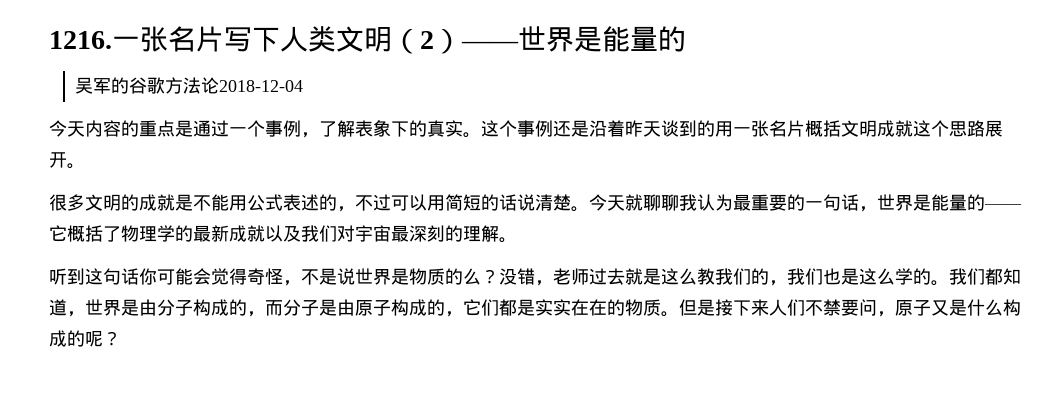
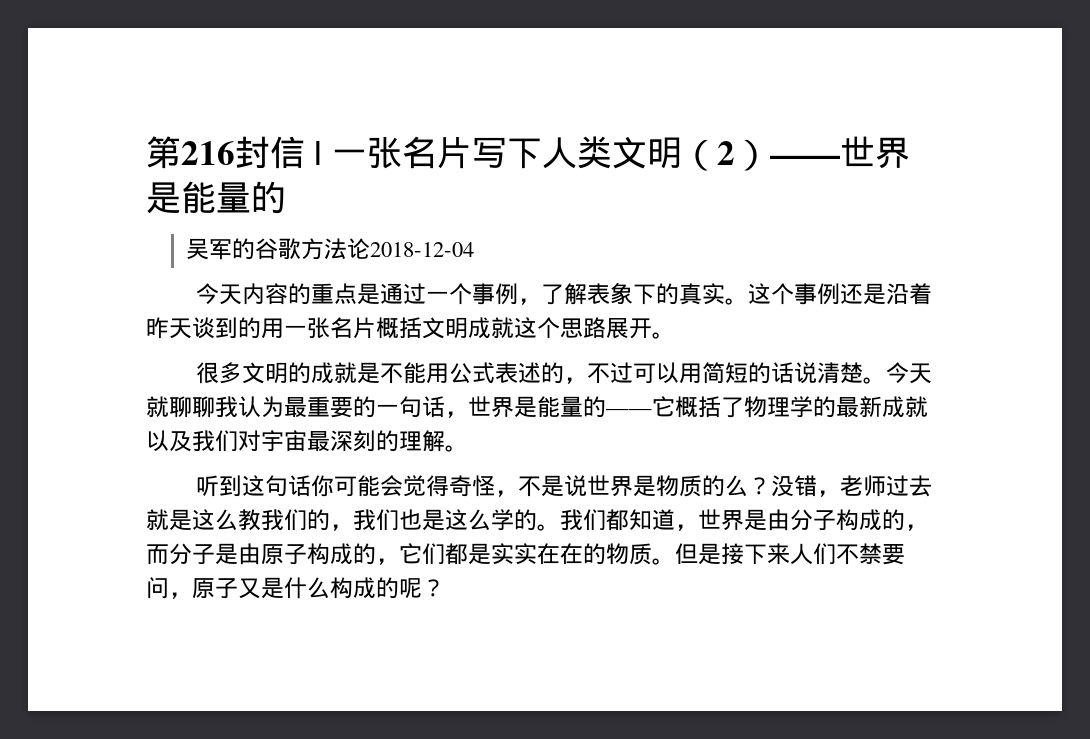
[49,31,112,49] 1216. -> [146,136,323,169] 第216封信 |

